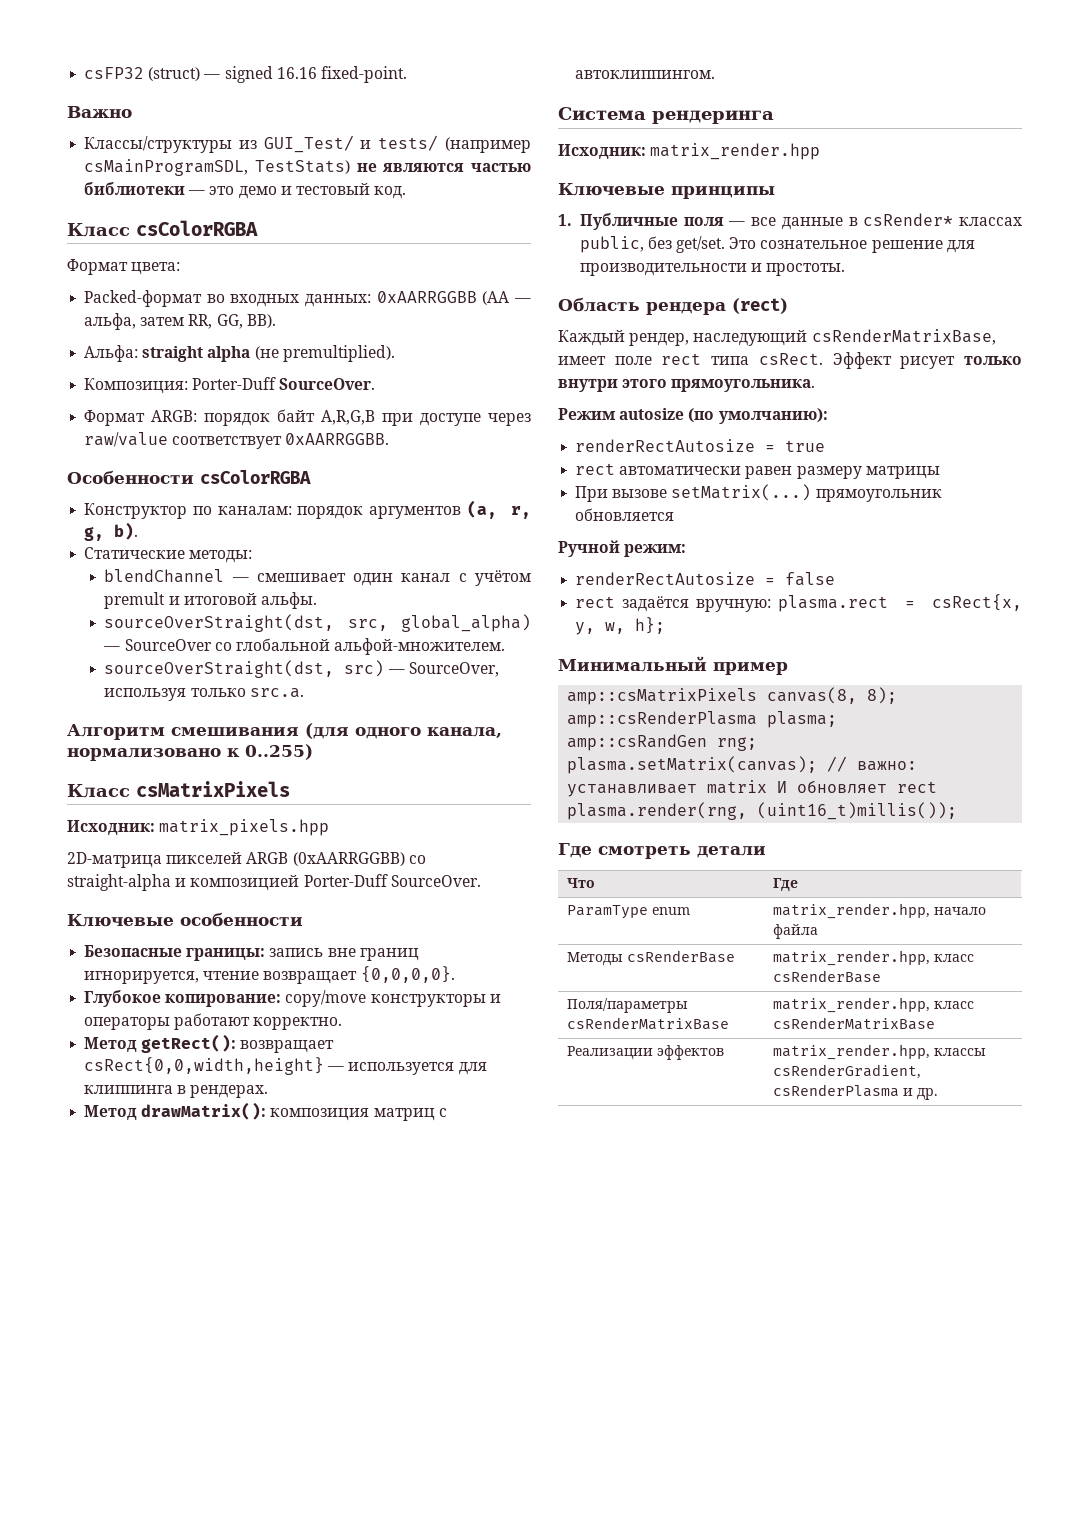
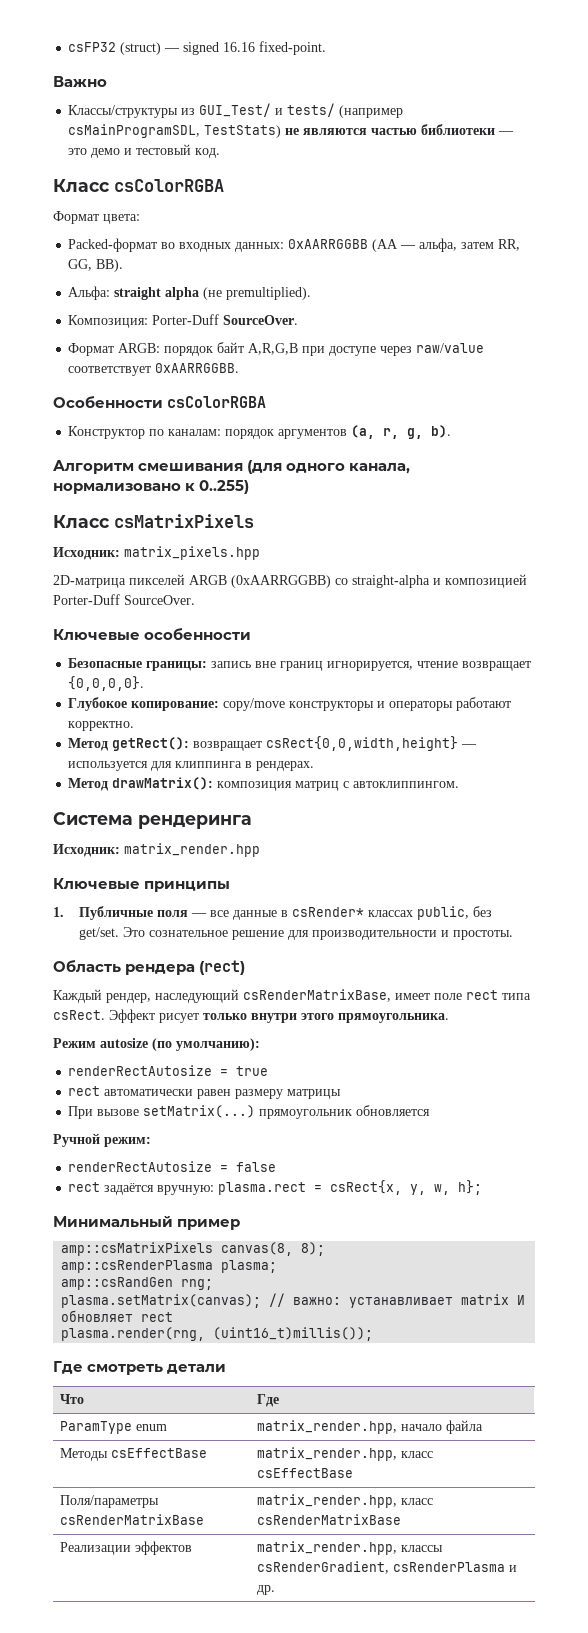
[84,547,253,563] [104,569,531,586] [104,592,317,609] [104,614,531,632] [103,638,506,655] [104,660,499,678] [104,688,304,701] // Статические методы: // blendChannel — смешивает один канал с учётом premult и итоговой альфы. // sourceOverStraight(dst, src, global_alpha) — SourceOver со глобальной альфой-множителем. // sourceOverStraight(dst, src) — SourceOver, используя только src.a. -> (452, 431) none
[626,950,735,963] [772,950,974,966] [772,970,881,983] csRenderBase | matrix_render.hpp, класс csRenderBase -> [110,1448,207,1458] [256,1447,433,1461] [256,1468,353,1478] csEffectBase | matrix_render.hpp, класс csEffectBase

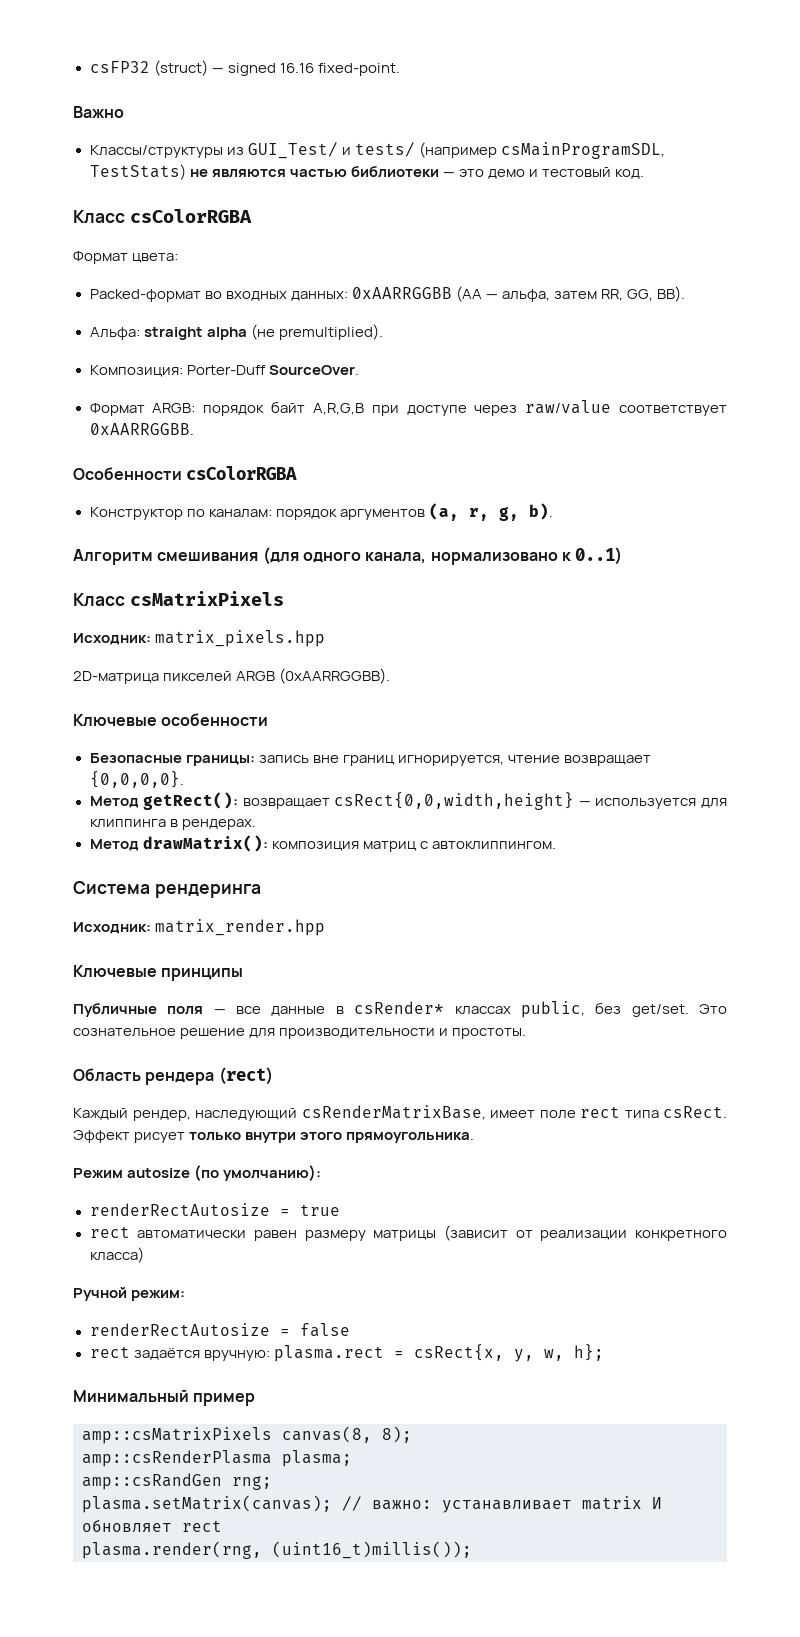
[199,480,250,494] 0..255) -> [575,547,623,565] 0..1)
[231,574,527,588] [53,594,195,605] (0xAARRGGBB) со straight-alpha и композицией Porter-Duff SourceOver. -> [279,668,391,684] (0xAARRGGBB).
[68,697,512,711] [68,721,135,731] // Глубокое копирование: copy/move конструкторы и операторы работают корректно. -> (184, 779) none
[53,907,64,917] 1. -> (244, 974) none
[68,1105,431,1119] // При вызове setMatrix(...) прямоугольник обновляется -> [443,1225,727,1241] [89,1247,144,1263] (зависит от реализации конкретного класса)
[53,1361,227,1375] [59,1394,84,1404] [256,1394,279,1407] [59,1421,167,1434] [256,1420,483,1434] [59,1448,207,1461] [256,1447,433,1461] [256,1468,353,1478] [59,1495,159,1508] [59,1514,204,1525] [256,1494,433,1508] [256,1514,401,1525] [59,1541,192,1555] [256,1541,443,1555] [256,1561,517,1574] [256,1585,275,1595] // Где смотреть детали // Что | Где // ParamType enum | matrix_render.hpp, начало файла // Методы csEffectBase | matrix_render.hpp, класс csEffectBase // Поля/параметры csRenderMatrixBase | matrix_render.hpp, класс csRenderMatrixBase // Реализации эффектов | matrix_render.hpp, классы csRenderGradient, csRenderPlasma и др. -> (472, 1550) none

